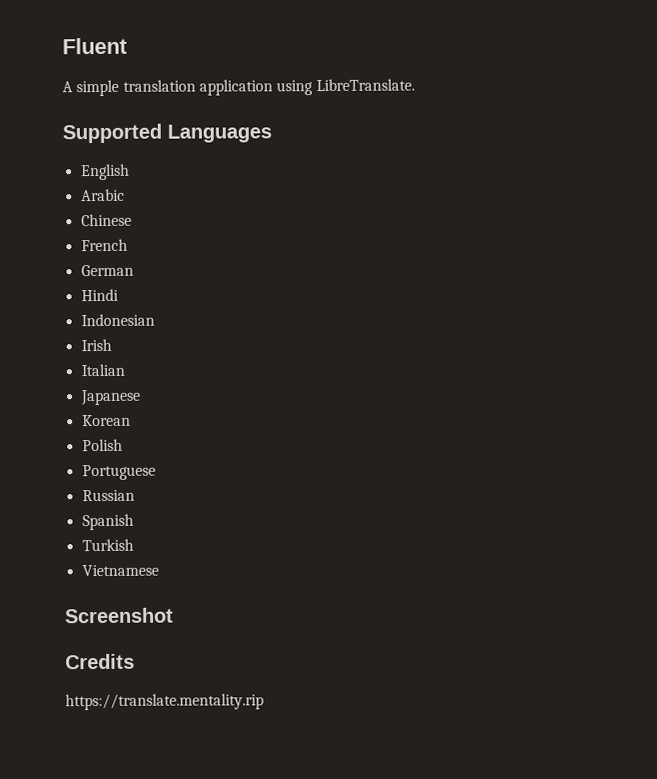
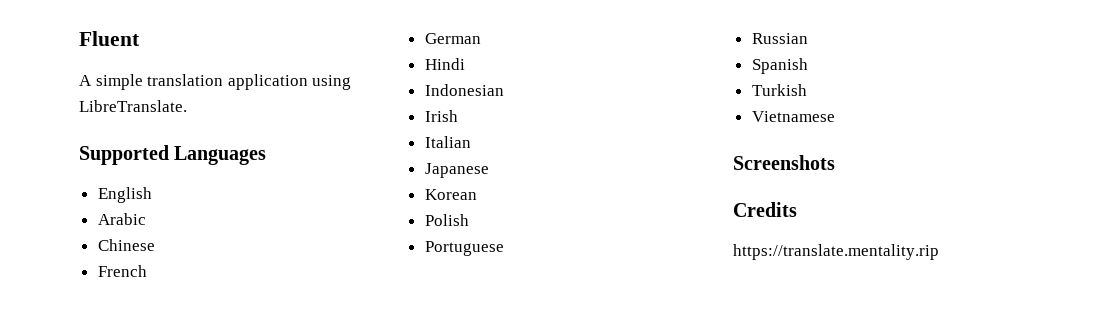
[64,607,174,624] Screenshot -> [733,155,835,170] Screenshots

